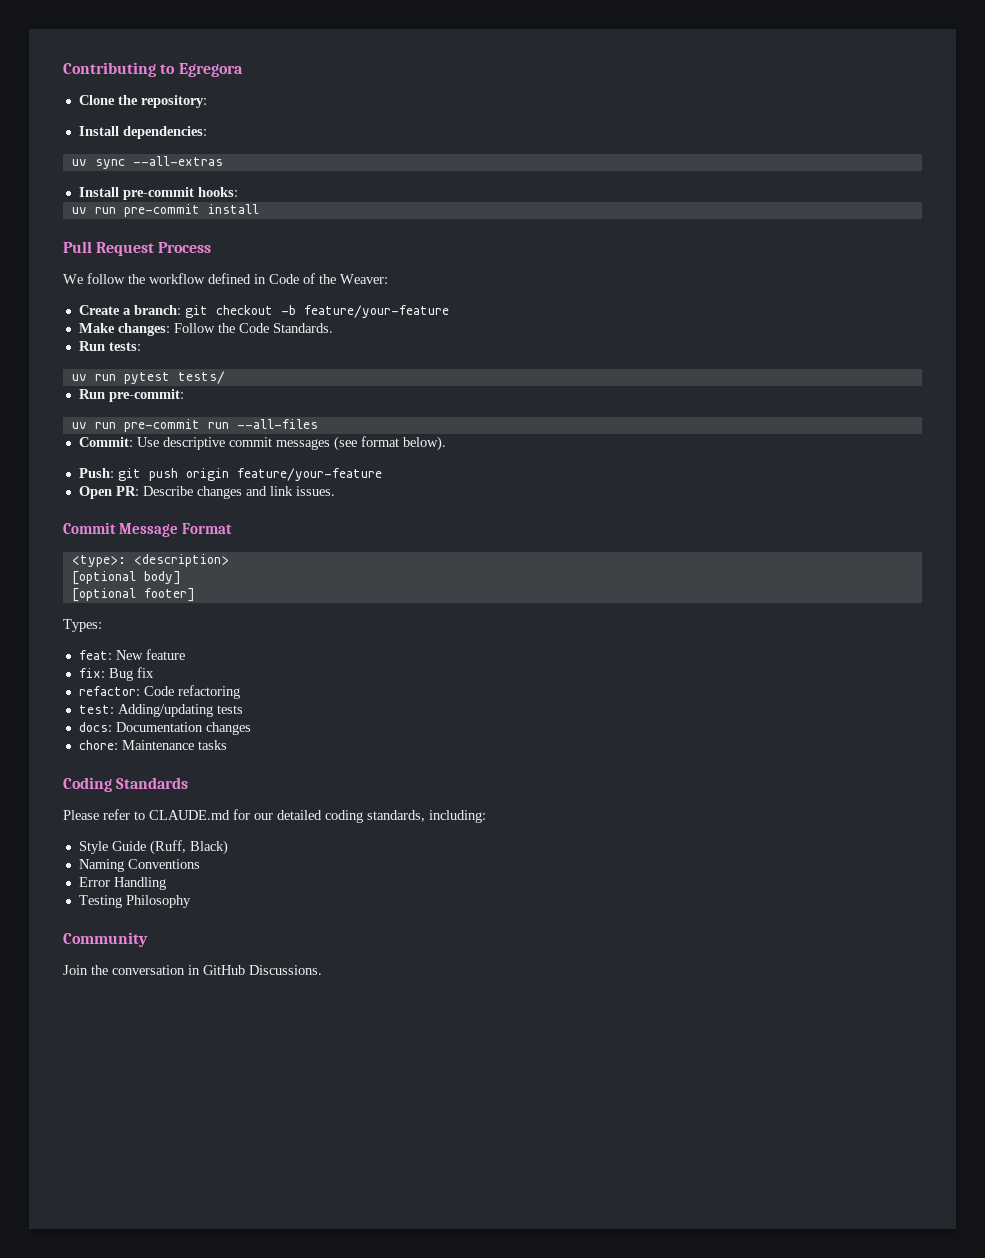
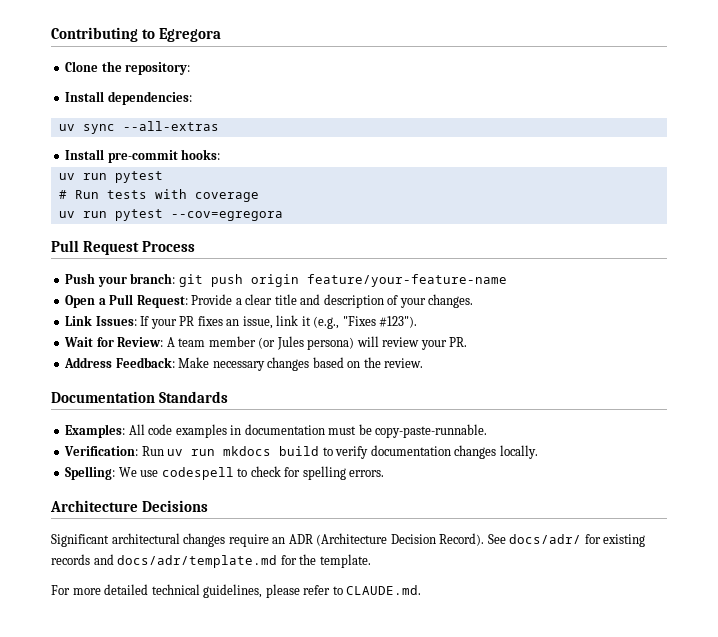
[123,204,259,217] [63,241,212,256] [63,273,388,284] [78,305,449,318] [78,323,333,336] [78,341,141,351] [71,371,225,384] [78,389,184,402] [71,419,318,432] [78,436,446,451] [78,468,114,478] pre-commit install // Pull Request Process // We follow the workflow defined in Code of the Weaver: // Create a branch: git checkout -b feature/your-feature // Make changes: Follow the Code Standards. // Run tests: // uv run pytest tests/ // Run pre-commit: // uv run pre-commit run --all-files // Commit: Use descriptive commit messages (see format below). // Push: -> [114,171,163,183] [58,189,259,202] [58,209,283,221] [51,240,195,255] [65,273,176,287] pytest // # Run tests with coverage // uv run pytest --cov=egregora // Pull Request Process // Push your branch:
[236,468,382,481] feature/your-feature -> [306,274,507,287] feature/your-feature-name
[115,486,335,499] [63,522,232,537] [71,554,229,567] [71,571,181,585] [71,588,195,602] [63,619,102,632] [78,649,185,660] [78,667,154,681] [78,685,240,699] [78,704,243,717] [78,722,251,735] [78,740,227,750] [63,777,189,792] [63,809,486,823] [78,840,228,855] [78,859,200,872] [78,877,166,890] [78,895,191,908] [63,932,148,947] [63,965,322,975] PR: Describe changes and link issues. // Commit Message Format // <type>: <description> // [optional body] // [optional footer] // Types: // feat: New feature // fix: Bug fix // refactor: Code refactoring // test: Adding/updating tests // docs: Documentation changes // chore: Maintenance tasks // Coding Standards // Please refer to CLAUDE.md for our detailed coding standards, including: // Style Guide (Ruff, Black) // Naming Conventions // Error Handling // Testing Philosophy // Community // Join the conversation in GitHub Discussions. -> [98,294,474,308] [65,315,418,329] [64,336,468,350] [64,357,424,371] [51,391,228,403] [65,424,488,438] [64,445,538,459] [65,466,385,480] [50,500,208,512] [51,533,646,547] [51,554,371,568] [51,584,422,598] a Pull Request: Provide a clear title and description of your changes. // Link Issues: If your PR fixes an issue, link it (e.g., "Fixes #123"). // Wait for Review: A team member (or Jules persona) will review your PR. // Address Feedback: Make necessary changes based on the review. // Documentation Standards // Examples: All code examples in documentation must be copy-paste-runnable. // Verification: Run uv run mkdocs build to verify documentation changes locally. // Spelling: We use codespell to check for spelling errors. // Architecture Decisions // Significant architectural changes require an ADR (Architecture Decision Record). See docs/adr/ for existing records and docs/adr/template.md for the template. // For more detailed technical guidelines, please refer to CLAUDE.md.

